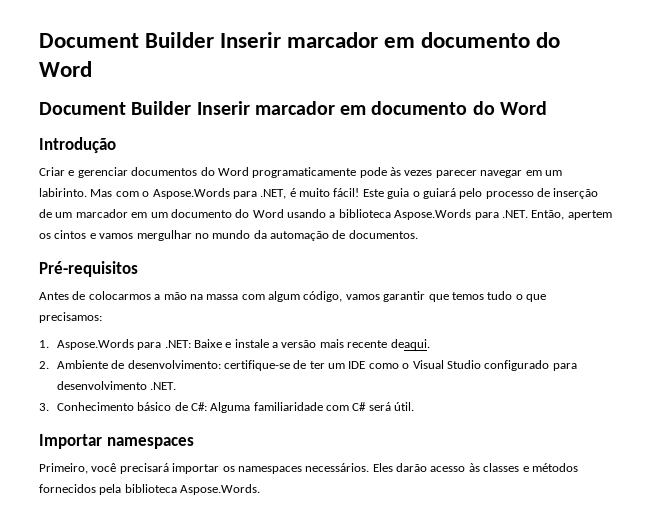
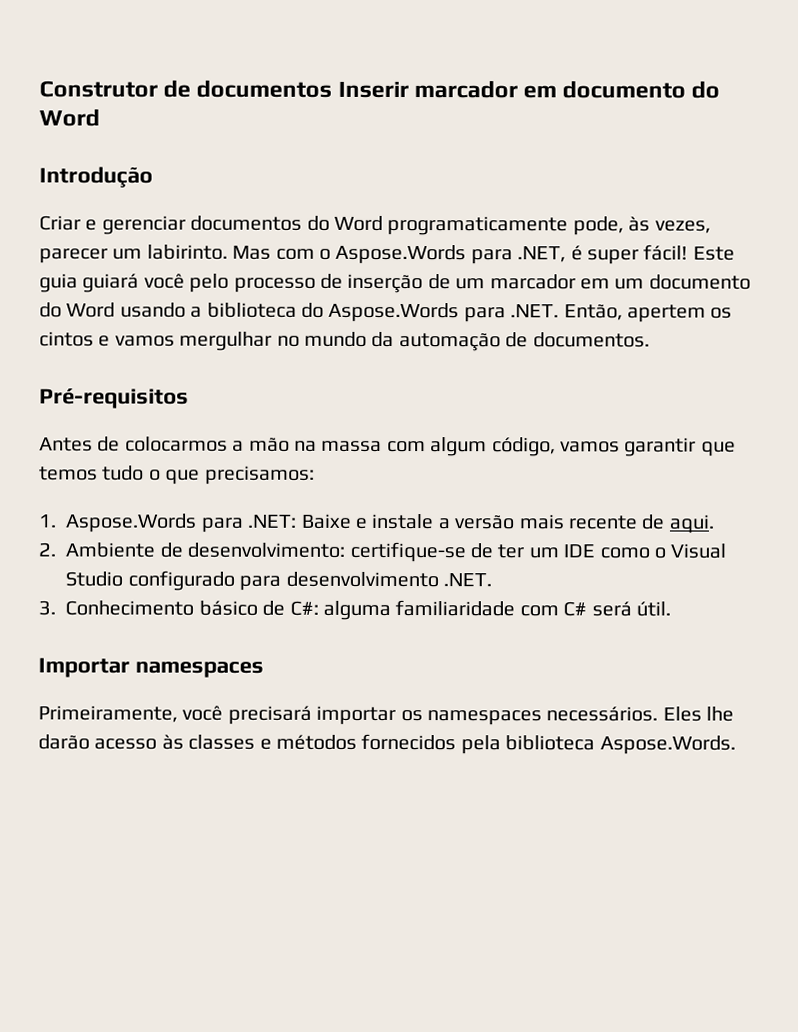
[39,32,561,48] [39,61,92,77] [39,101,192,115] Document Builder Inserir marcador em documento do Word // Document Builder -> [39,79,333,98] Construtor de documentos
[359,167,542,178] pode às vezes parecer navegar em -> [572,216,711,236] [39,248,108,264] pode, às vezes, parecer
[299,188,330,197] muito -> [586,249,639,265] super
[412,188,456,199] o guiará -> [82,273,185,293] guiará você
(391, 213) none -> [301,302,324,318] do
[390,339,430,350] deaqui. -> [641,514,715,534] de aqui.
[210,402,251,413] Alguma -> [323,600,392,620] alguma
[39,463,88,474] Primeiro, -> [38,705,178,723] Primeiramente,
(393, 467) none -> [706,706,735,722] lhe

